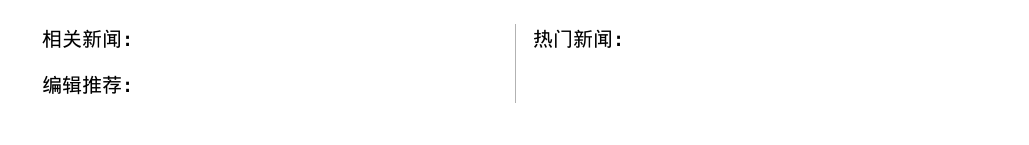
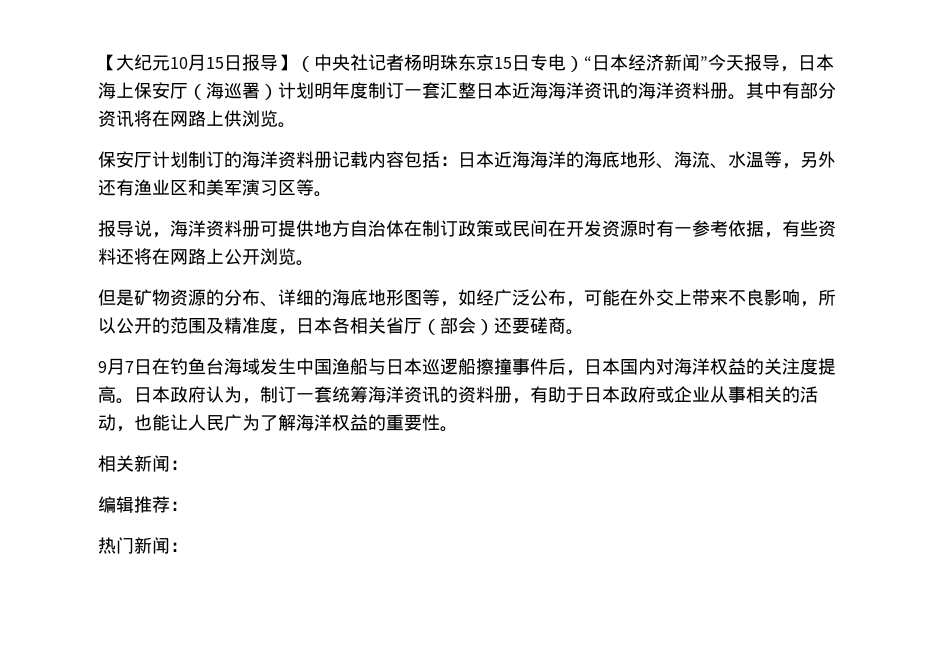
(42, 38) none -> [98,54,834,72] [98,82,836,100] [98,110,296,128] [98,151,836,169] [98,179,332,197] [98,220,836,238] [98,248,314,266] [98,289,836,307] [98,317,584,335] [98,358,836,376] [98,386,818,404] [98,414,458,432] 【大纪元10月15日报导】（中央社记者杨明珠东京15日专电）“日本经济新闻”今天报导，日本海上保安厅（海巡署）计划明年度制订一套汇整日本近海海洋资讯的海洋资料册。其中有部分资讯将在网路上供浏览。 // 保安厅计划制订的海洋资料册记载内容包括：日本近海海洋的海底地形、海流、水温等，另外还有渔业区和美军演习区等。 // 报导说，海洋资料册可提供地方自治体在制订政策或民间在开发资源时有一参考依据，有些资料还将在网路上公开浏览。 // 但是矿物资源的分布、详细的海底地形图等，如经广泛公布，可能在外交上带来不良影响，所以公开的范围及精准度，日本各相关省厅（部会）还要磋商。 // 9月7日在钓鱼台海域发生中国渔船与日本巡逻船擦撞事件后，日本国内对海洋权益的关注度提高。日本政府认为，制订一套统筹海洋资讯的资料册，有助于日本政府或企业从事相关的活动，也能让人民广为了解海洋权益的重要性。 //

